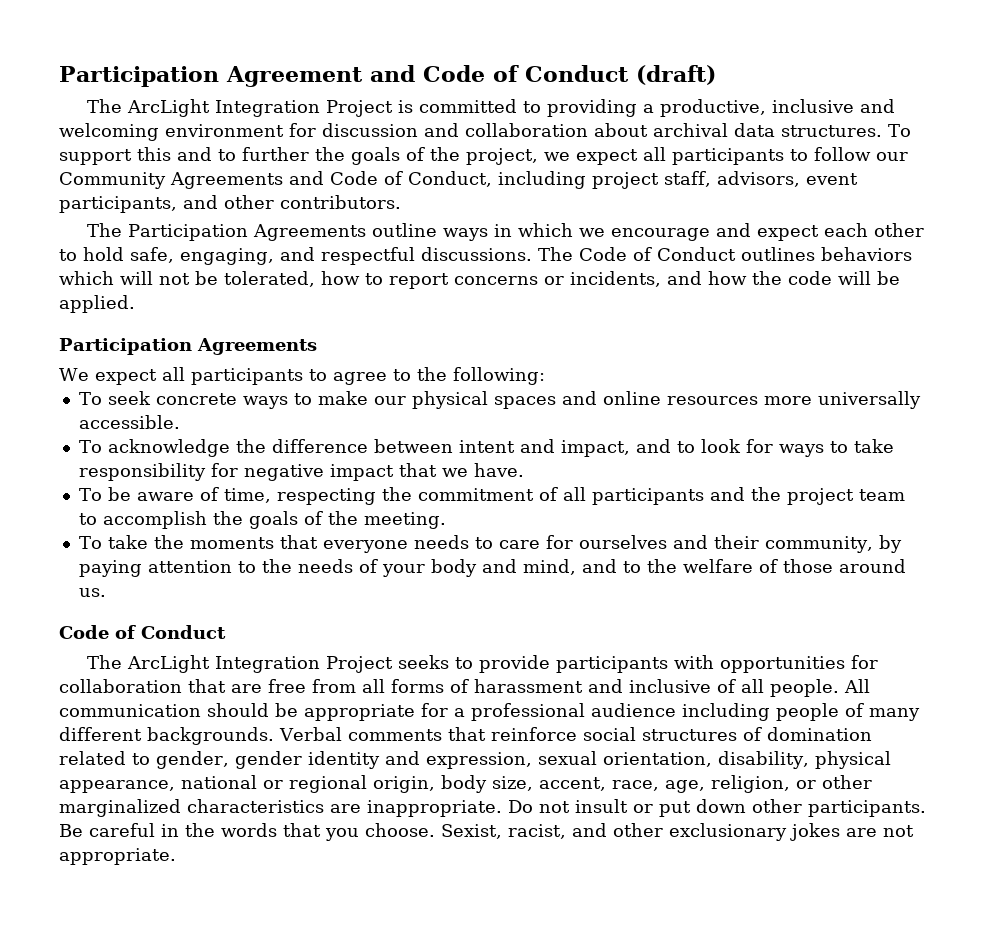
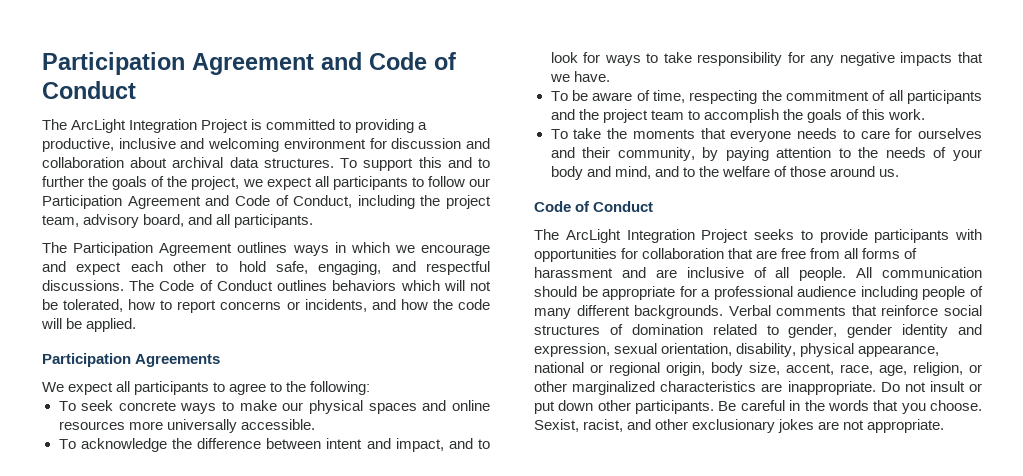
[635,65,716,85] (draft) -> (136, 90) none
[59,172,283,189] Community Agreements -> [42,195,201,209] Participation Agreement
[592,171,858,189] [59,195,401,213] project staff, advisors, event participants, and other contributors. -> [420,195,491,209] [42,214,314,228] the project team, advisory board, and all participants.
[253,223,438,241] Agreements outline -> [159,242,288,256] Agreement outlines
[243,464,394,481] negative impact -> [810,52,953,66] any negative impacts
[327,511,446,529] the meeting. -> [861,109,925,120] this work.
(623, 686) none -> [655,269,677,278] are

